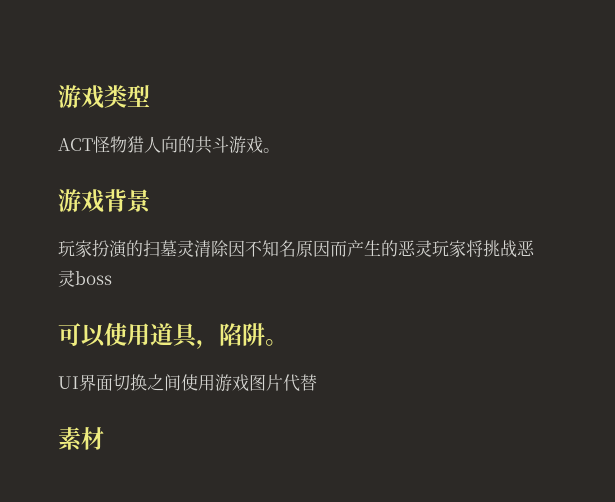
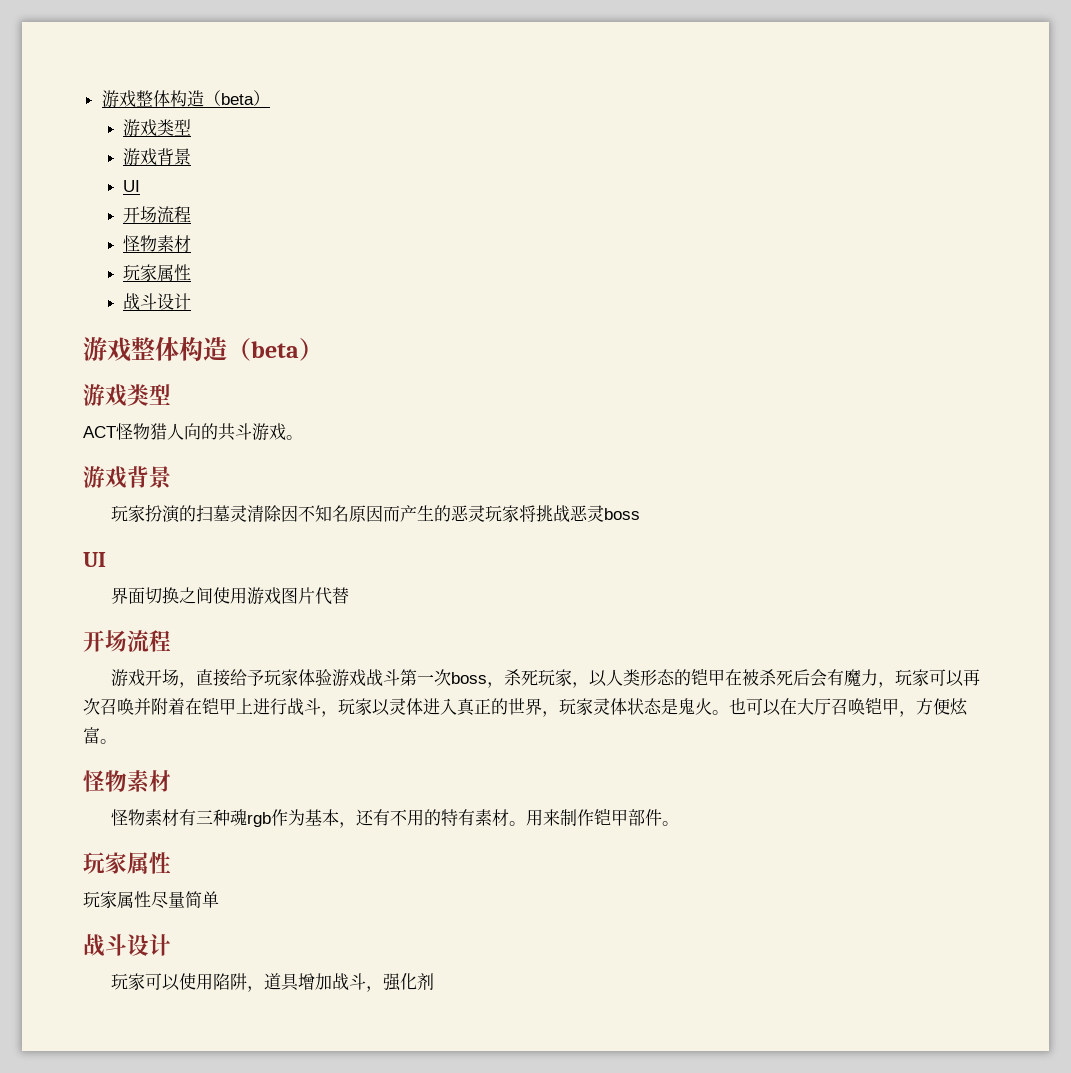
[58,85,104,109] 游戏 -> [101,90,270,108] [123,119,192,137] [123,148,192,166] [123,180,141,192] [123,206,192,223] [123,235,192,253] [123,264,192,282] [123,293,192,311] [83,336,323,362] [83,384,127,407] 游戏整体构造（beta） // 游戏类型 // 游戏背景 // UI // 开场流程 // 怪物素材 // 玩家属性 // 战斗设计 // 游戏整体构造（beta） // 游戏
[58,323,288,349] [58,376,79,389] 可以使用道具，陷阱。 // UI -> [83,552,106,567] UI //
[58,427,104,450] 素材 -> [83,630,171,652] [111,668,981,688] [83,697,968,717] [83,727,117,744] [83,770,171,792] [111,808,680,828] [83,852,171,874] [83,891,219,909] [83,934,171,957] [111,973,435,992] 开场流程 // 游戏开场，直接给予玩家体验游戏战斗第一次boss，杀死玩家，以人类形态的铠甲在被杀死后会有魔力，玩家可以再次召唤并附着在铠甲上进行战斗，玩家以灵体进入真正的世界，玩家灵体状态是鬼火。也可以在大厅召唤铠甲，方便炫富。 // 怪物素材 // 怪物素材有三种魂rgb作为基本，还有不用的特有素材。用来制作铠甲部件。 // 玩家属性 // 玩家属性尽量简单 // 战斗设计 // 玩家可以使用陷阱，道具增加战斗，强化剂

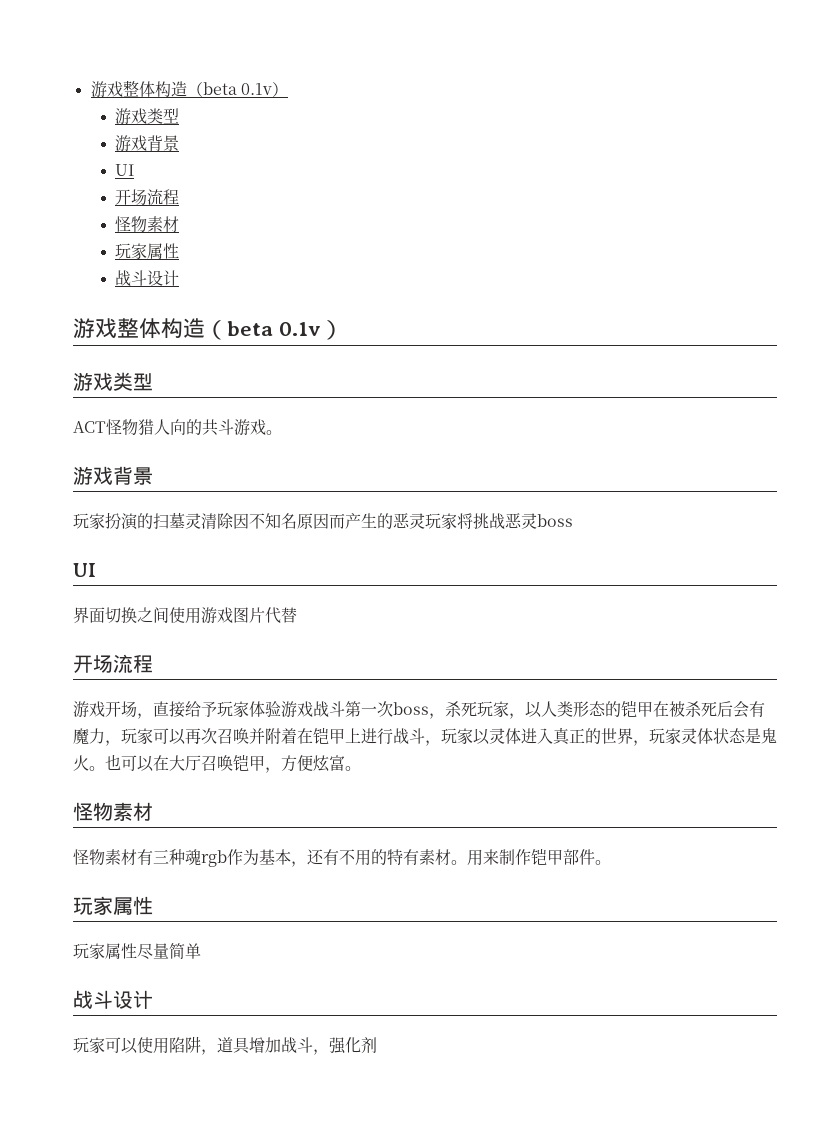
[101,90,254,108] 游戏整体构造（beta -> [90,80,272,98] 游戏整体构造（beta 0.1v
(299, 349) none -> [278,322,321,336] 0.1v

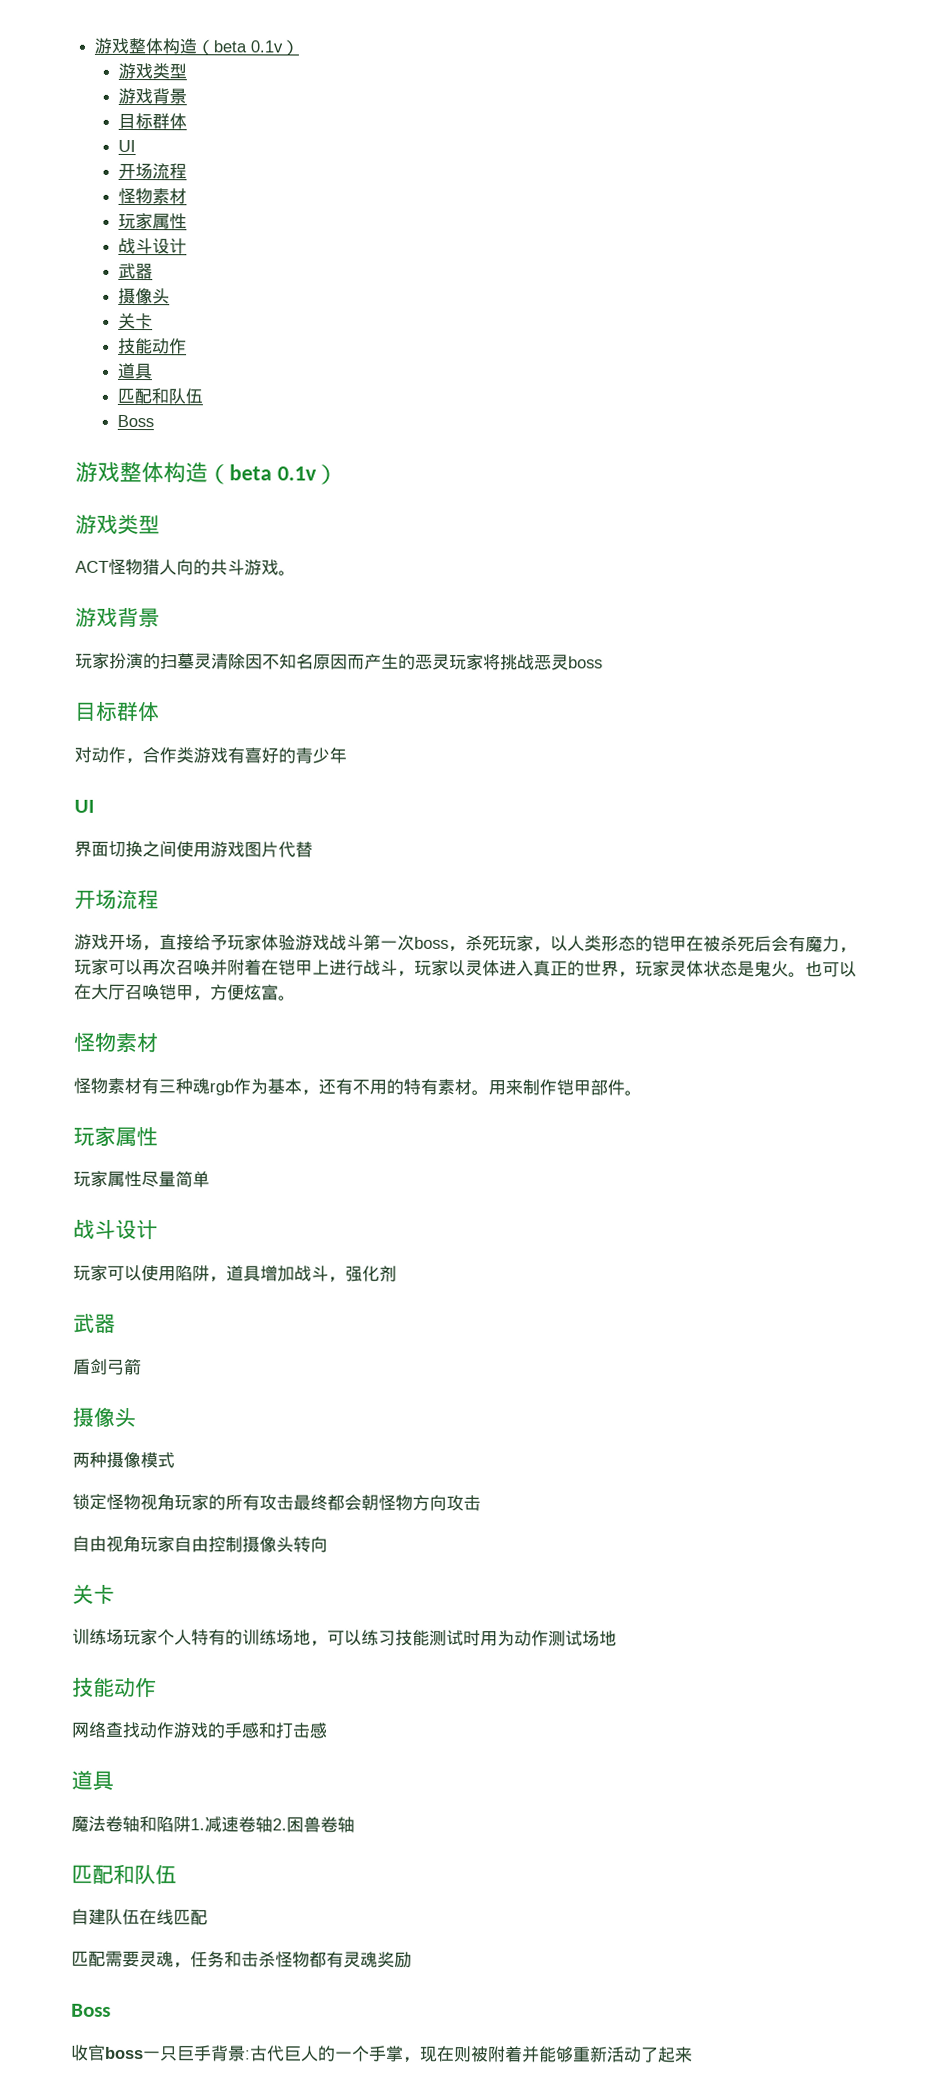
(179, 143) none -> [117,112,187,130] // 目标群体
(179, 278) none -> [117,262,153,280] [117,287,170,305] [117,312,153,330] [117,337,187,355] [116,362,153,380] [116,387,203,405] [116,414,154,428] // 武器 // 摄像头 // 关卡 // 技能动作 // 道具 // 匹配和队伍 // Boss
(573, 520) none -> [74,701,160,722] [74,746,347,765] // 目标群体 // 对动作，合作类游戏有喜好的青少年
(377, 1045) none -> [73,1313,116,1333] [73,1358,142,1376] [72,1406,136,1428] [72,1451,175,1469] [72,1493,481,1512] [72,1534,328,1553] [72,1583,115,1604] [72,1628,617,1647] [72,1676,157,1698] [71,1721,327,1739] [71,1770,114,1791] [71,1815,355,1833] [71,1863,177,1886] [71,1908,208,1926] [71,1950,412,1969] [71,2003,111,2017] [70,2044,693,2063] // 武器 // 盾剑弓箭 // 摄像头 // 两种摄像模式 // 锁定怪物视角玩家的所有攻击最终都会朝怪物方向攻击 // 自由视角玩家自由控制摄像头转向 // 关卡 // 训练场玩家个人特有的训练场地，可以练习技能测试时用为动作测试场地 // 技能动作 // 网络查找动作游戏的手感和打击感 // 道具 // 魔法卷轴和陷阱1.减速卷轴2.困兽卷轴 // 匹配和队伍 // 自建队伍在线匹配 // 匹配需要灵魂，任务和击杀怪物都有灵魂奖励 // Boss // 收官boss一只巨手背景:古代巨人的一个手掌，现在则被附着并能够重新活动了起来

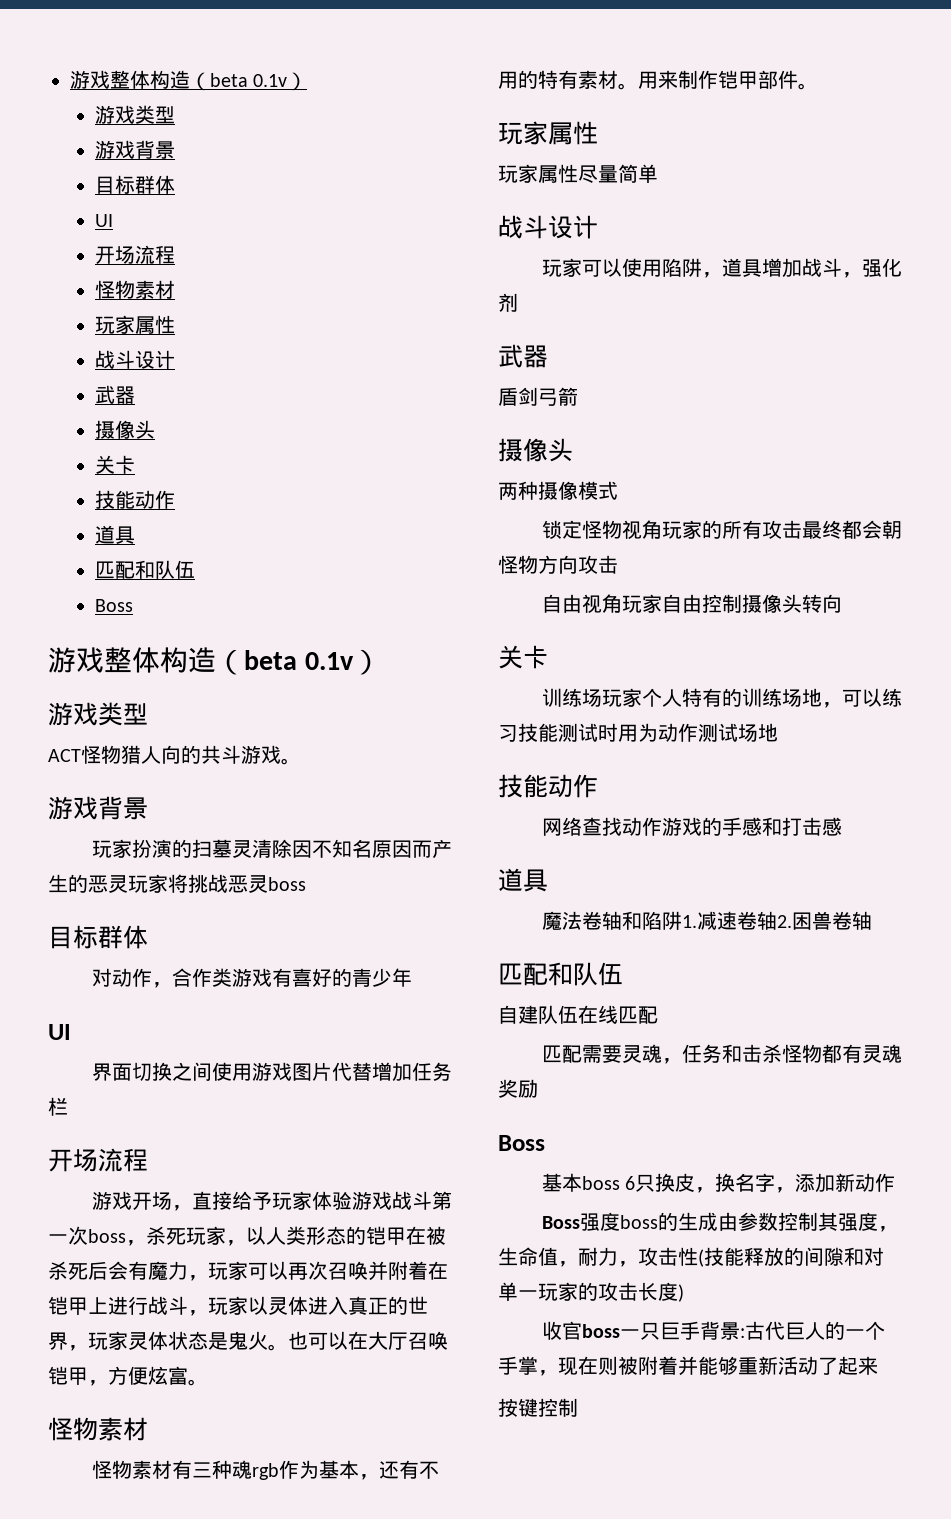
(313, 849) none -> [371,1062,452,1082] [48,1097,68,1116] 增加任务栏
(111, 2010) none -> [541,1173,896,1193] [541,1212,898,1232] [498,1247,884,1267] [498,1282,684,1302] // 基本boss 6只换皮，换名字，添加新动作 // Boss强度boss的生成由参数控制其强度，生命值，耐力，攻击性(技能释放的间隙和对单一玩家的攻击长度)
(693, 2054) none -> [498,1398,578,1417] // 按键控制

